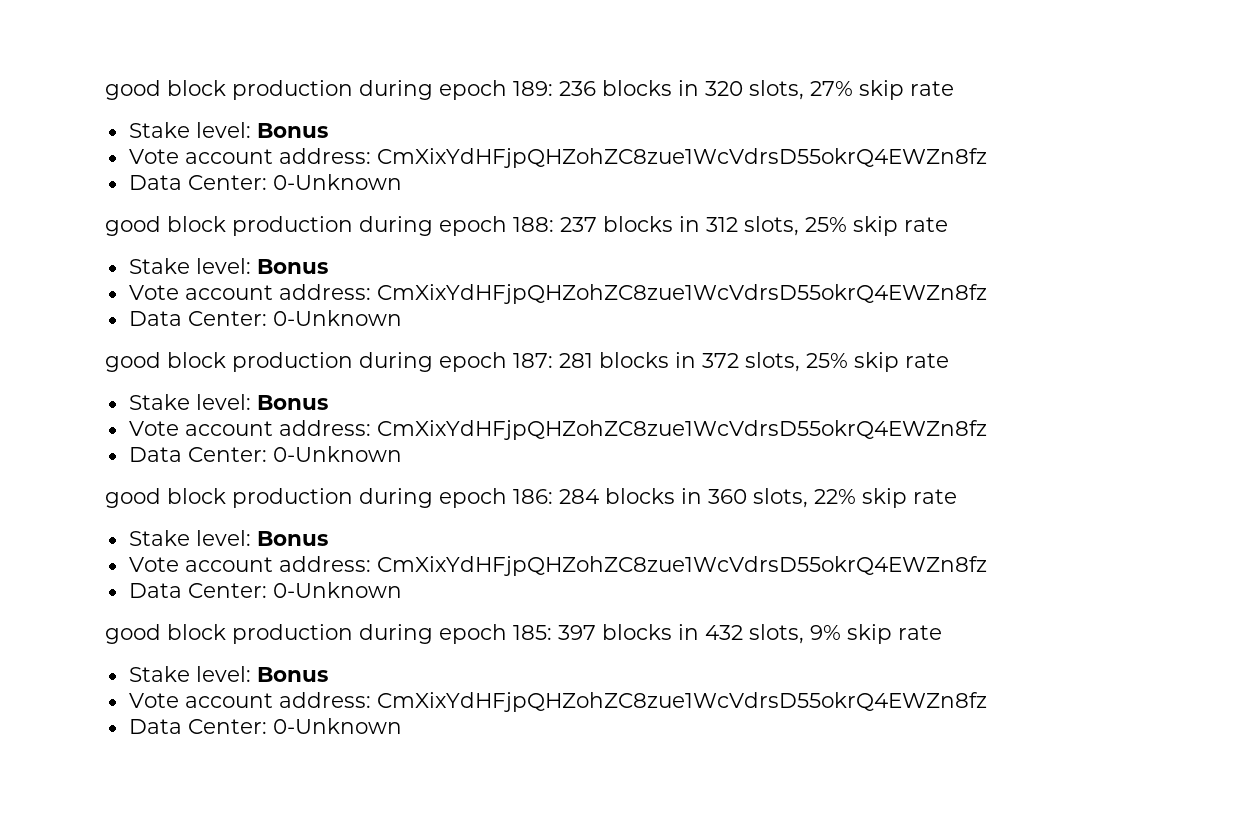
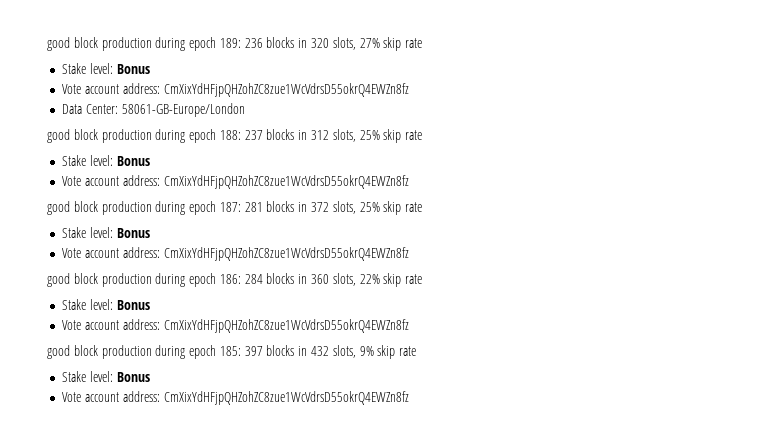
[272,174,402,190] 0-Unknown -> [121,103,245,117] 58061-GB-Europe/London
[128,310,402,326] // Data Center: 0-Unknown -> (409, 182) none
[128,446,402,462] // Data Center: 0-Unknown -> (409, 254) none
[128,582,402,598] // Data Center: 0-Unknown -> (409, 326) none
[128,718,402,734] // Data Center: 0-Unknown -> (409, 398) none

